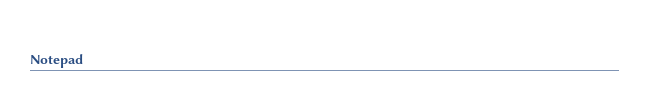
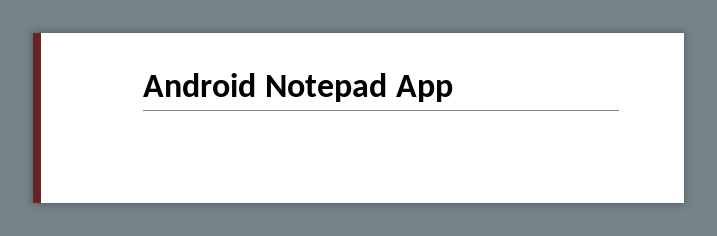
[30,54,83,68] Notepad -> [143,73,454,102] Android Notepad App

